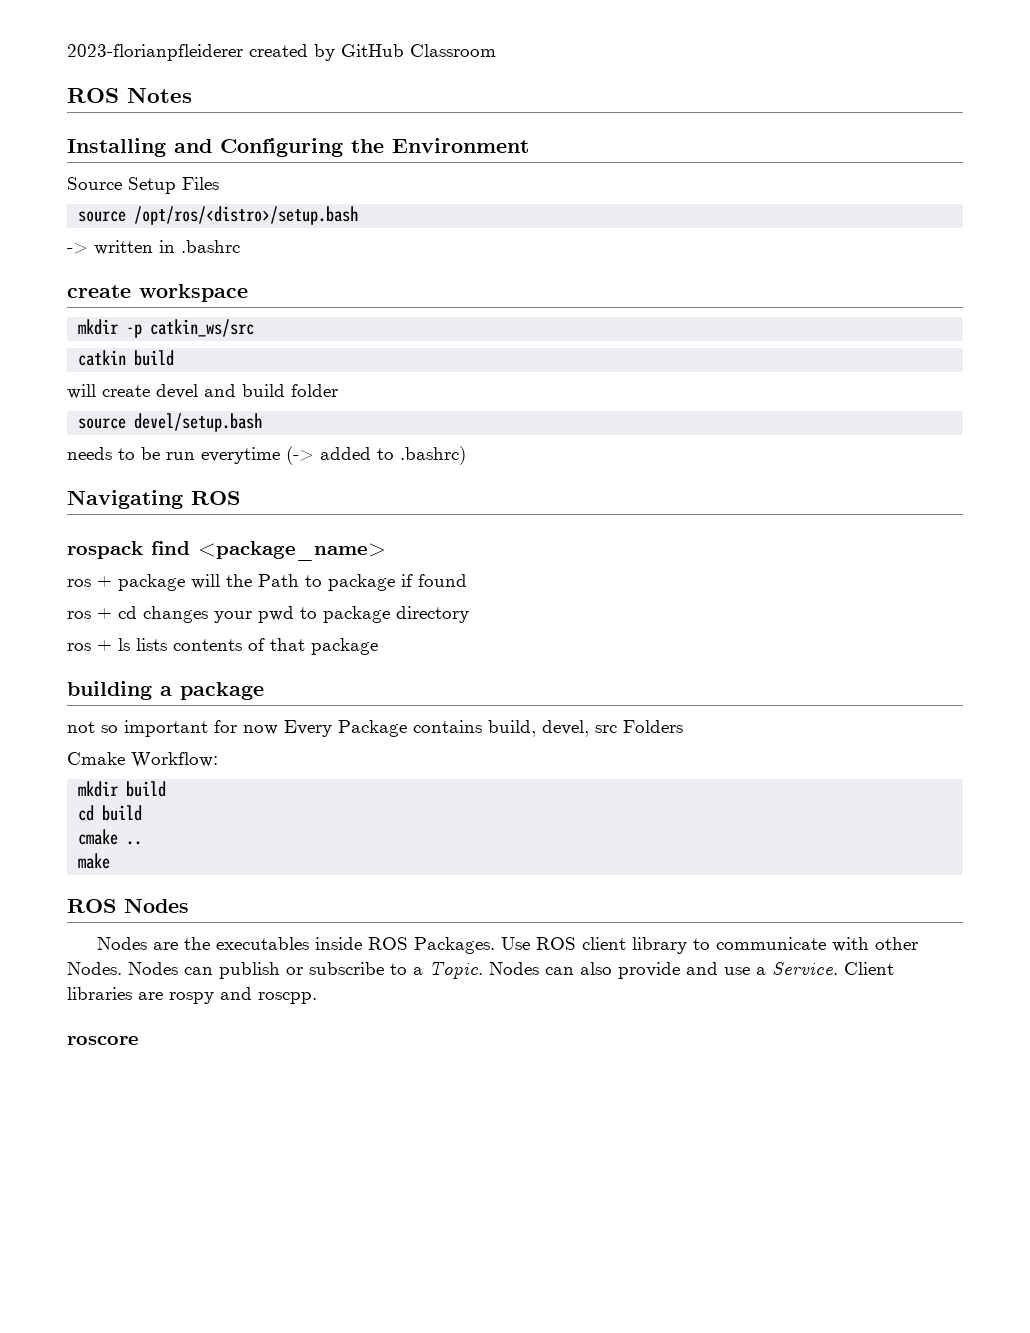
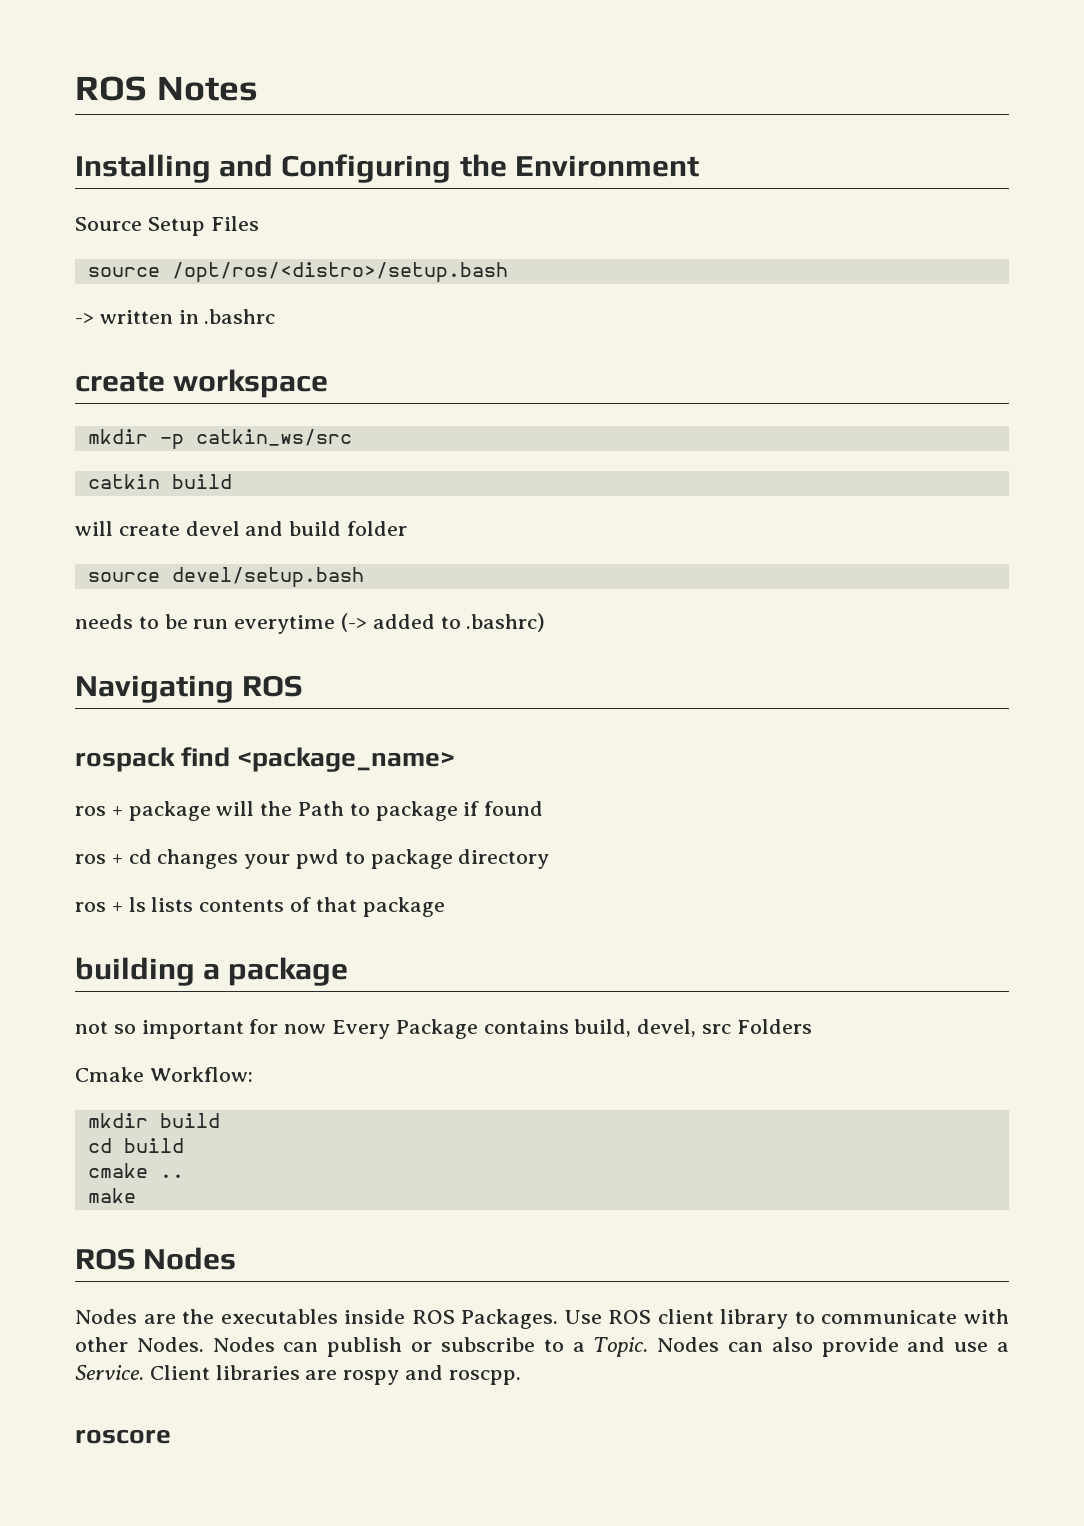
[67,44,496,61] 2023-florianpfleiderer created by GitHub Classroom // -> (75, 88) none

